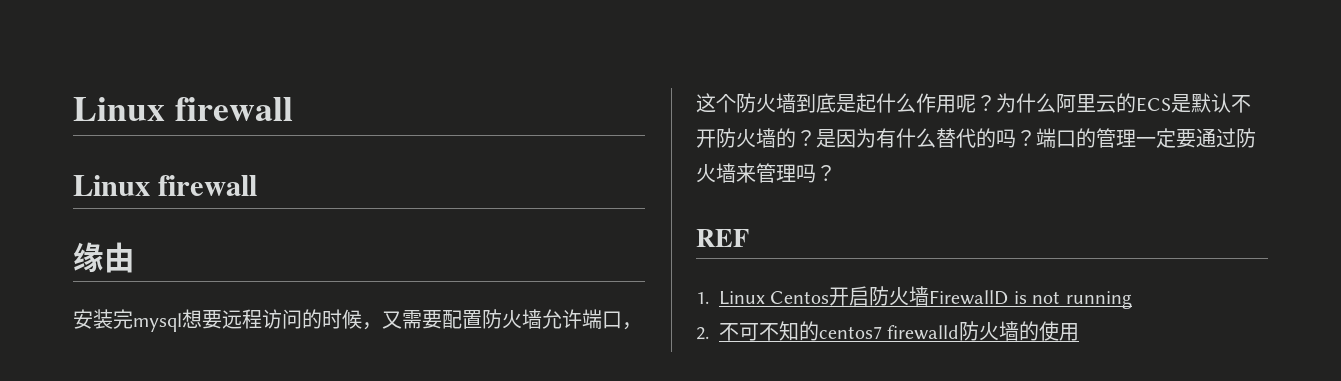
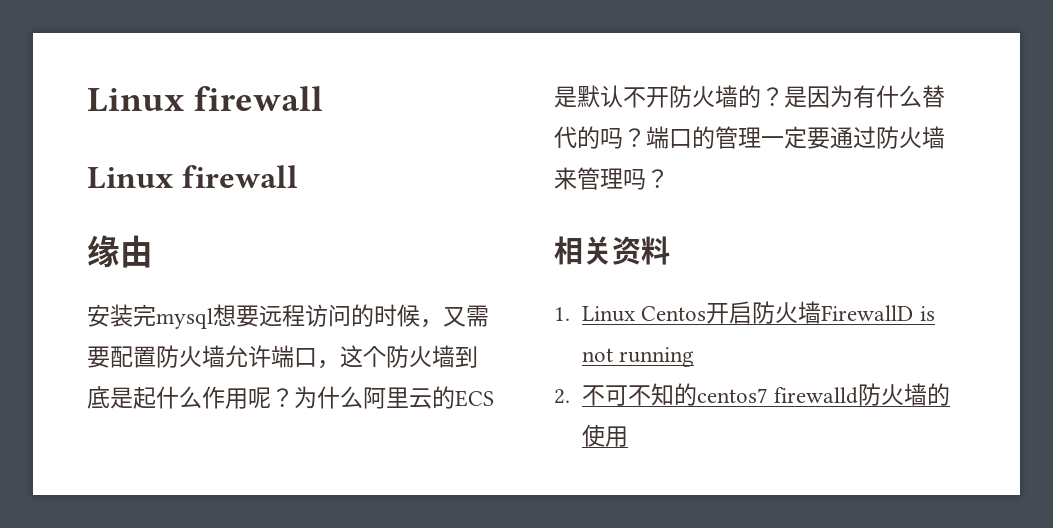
[696,229,749,247] REF -> [554,236,670,265] 相关资料

